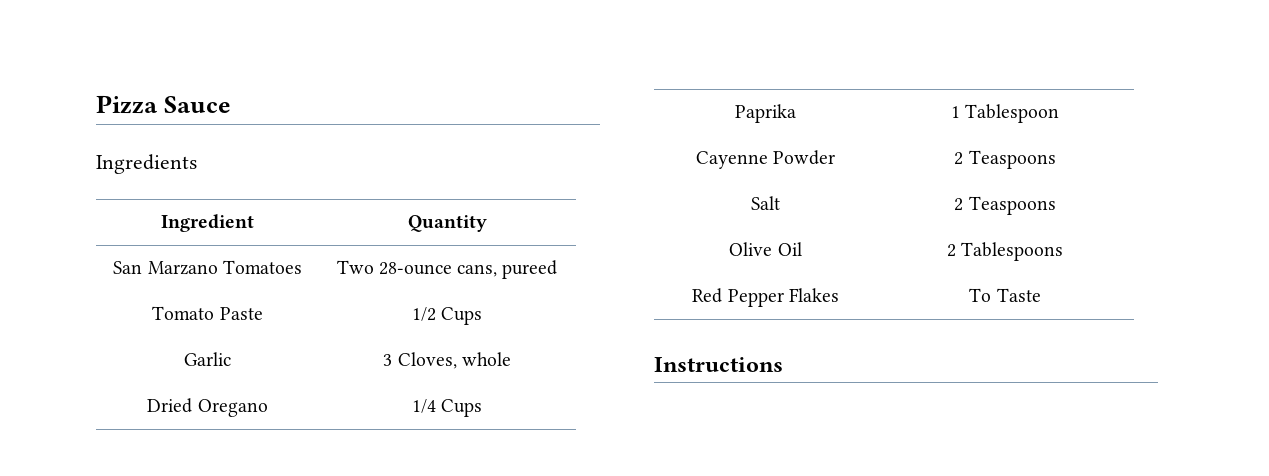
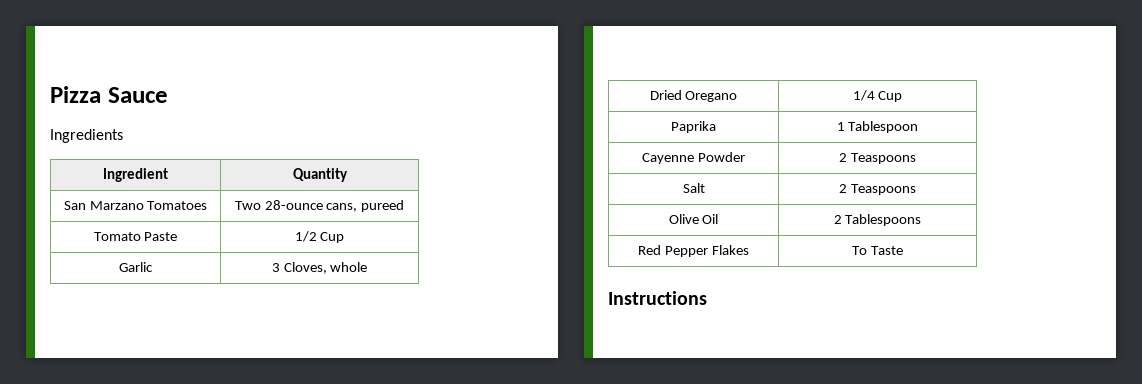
[441,307,483,325] Cups -> [320,232,345,243] Cup
[441,399,483,417] Cups -> [878,91,903,102] Cup

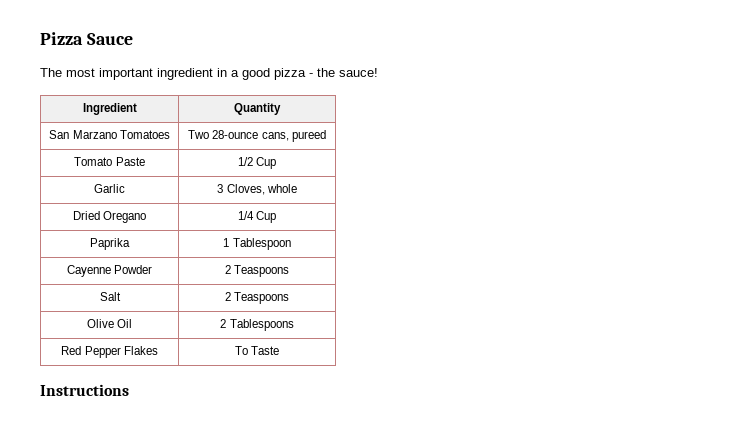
[50,129,123,143] Ingredients -> [40,68,378,80] The most important ingredient in a good pizza - the sauce!

